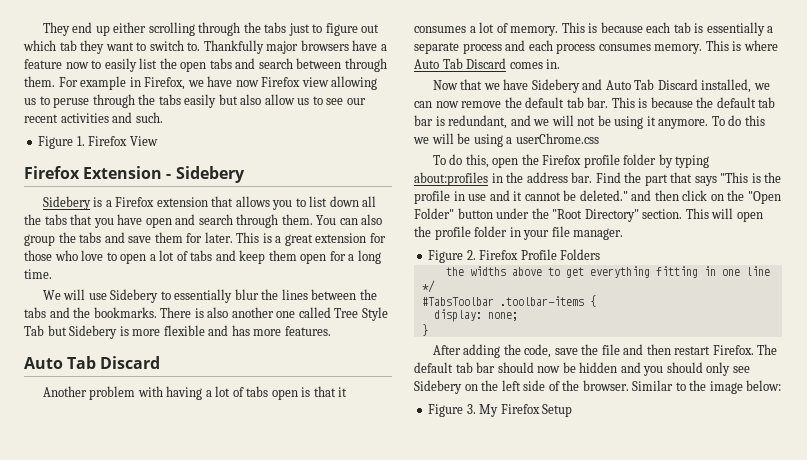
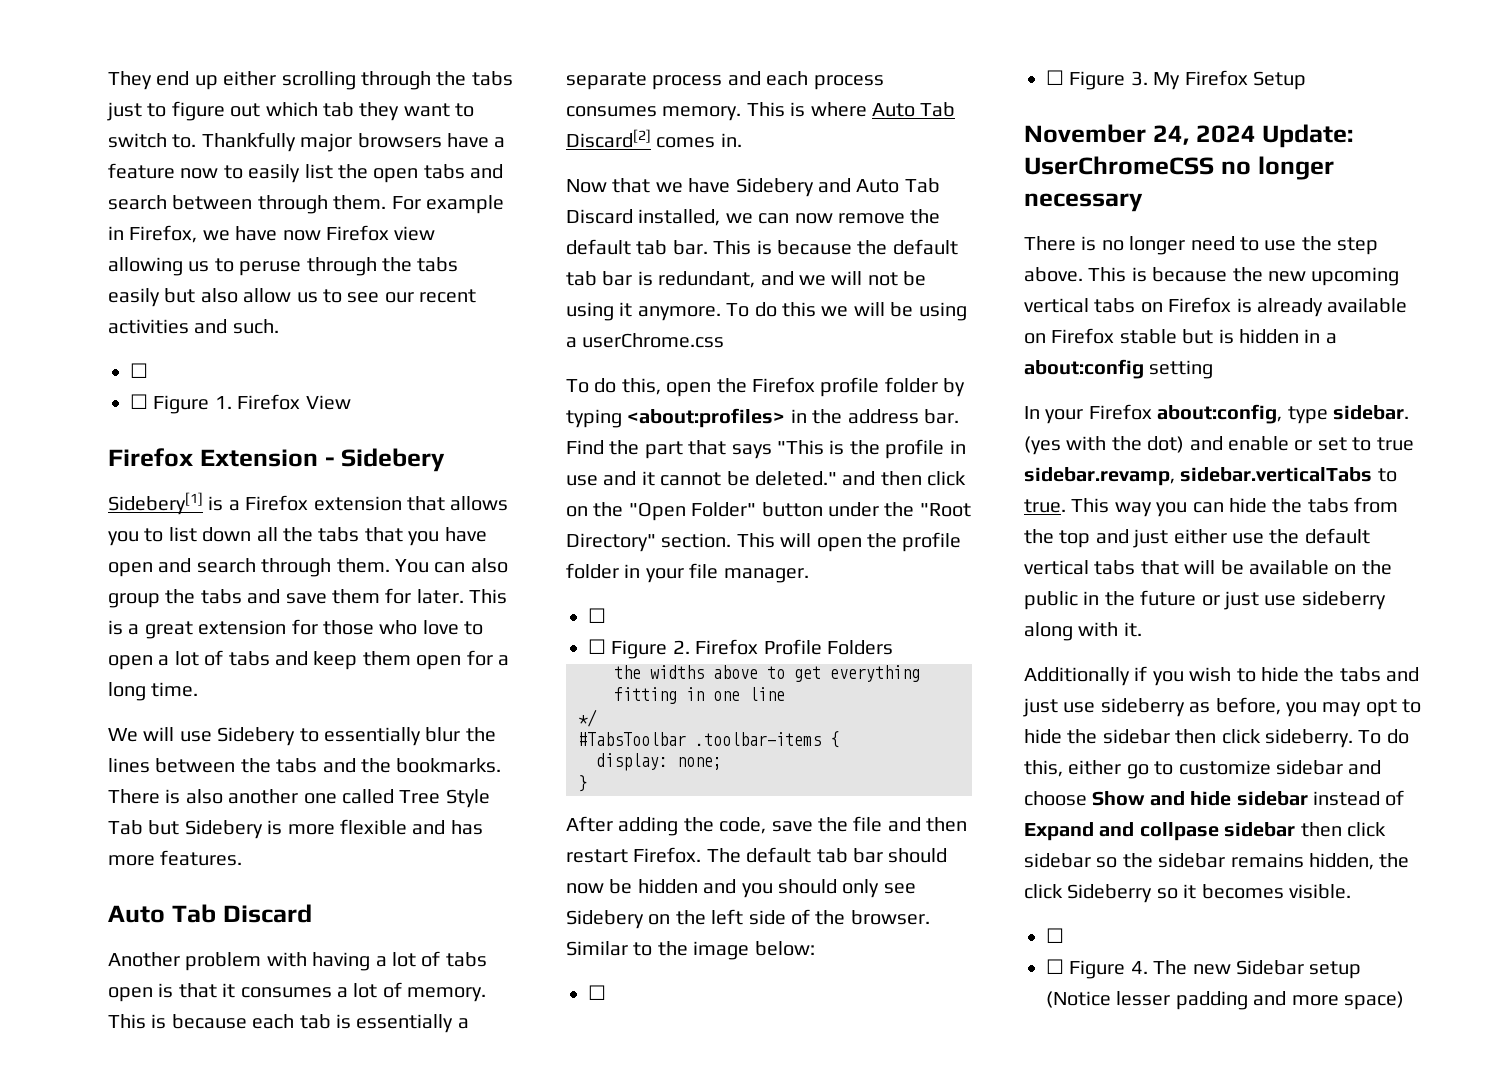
(163, 117) none -> [130,363,148,378] [130,394,148,409] ☐ // ☐
[42,196,91,210] Sidebery -> [108,492,203,515] Sidebery[1]
[466,58,507,69] Discard -> [566,129,651,148] Discard[2]
[414,172,488,186] about:profiles -> [627,408,786,428] <about:profiles>
(624, 234) none -> [588,608,606,623] [588,639,606,654] ☐ // ☐
(782, 385) none -> [588,985,606,1000] [1046,70,1064,85] ☐ // ☐
(573, 410) none -> [1024,124,1354,148] [1024,156,1334,180] [1024,193,1143,212] [1024,236,1379,255] [1024,267,1400,286] [1024,297,1408,317] [1024,328,1337,344] [1024,359,1214,379] [1024,404,1409,424] [1024,436,1414,455] [1024,467,1397,486] [1024,497,1399,517] [1024,528,1370,548] [1024,560,1392,575] [1024,590,1386,610] [1024,622,1142,641] [1024,666,1420,686] [1023,697,1422,717] [1024,729,1409,748] [1024,760,1382,779] [1024,790,1405,806] [1024,822,1386,841] [1024,853,1410,870] [1024,884,1351,903] [1046,928,1064,943] [1046,959,1362,979] [1046,991,1404,1010] // November 24, 2024 Update: UserChromeCSS no longer necessary // There is no longer need to use the step above. This is because the new upcoming vertical tabs on Firefox is already available on Firefox stable but is hidden in a about:config setting // In your Firefox about:config, type sidebar. (yes with the dot) and enable or set to true sidebar.revamp, sidebar.verticalTabs to true. This way you can hide the tabs from the top and just either use the default vertical tabs that will be available on the public in the future or just use sideberry along with it. // Additionally if you wish to hide the tabs and just use sideberry as before, you may opt to hide the sidebar then click sideberry. To do this, either go to customize sidebar and choose Show and hide sidebar instead of Expand and collpase sidebar then click sidebar so the sidebar remains hidden, the click Sideberry so it becomes visible. // ☐ // ☐ Figure 4. The new Sidebar setup (Notice lesser padding and more space)

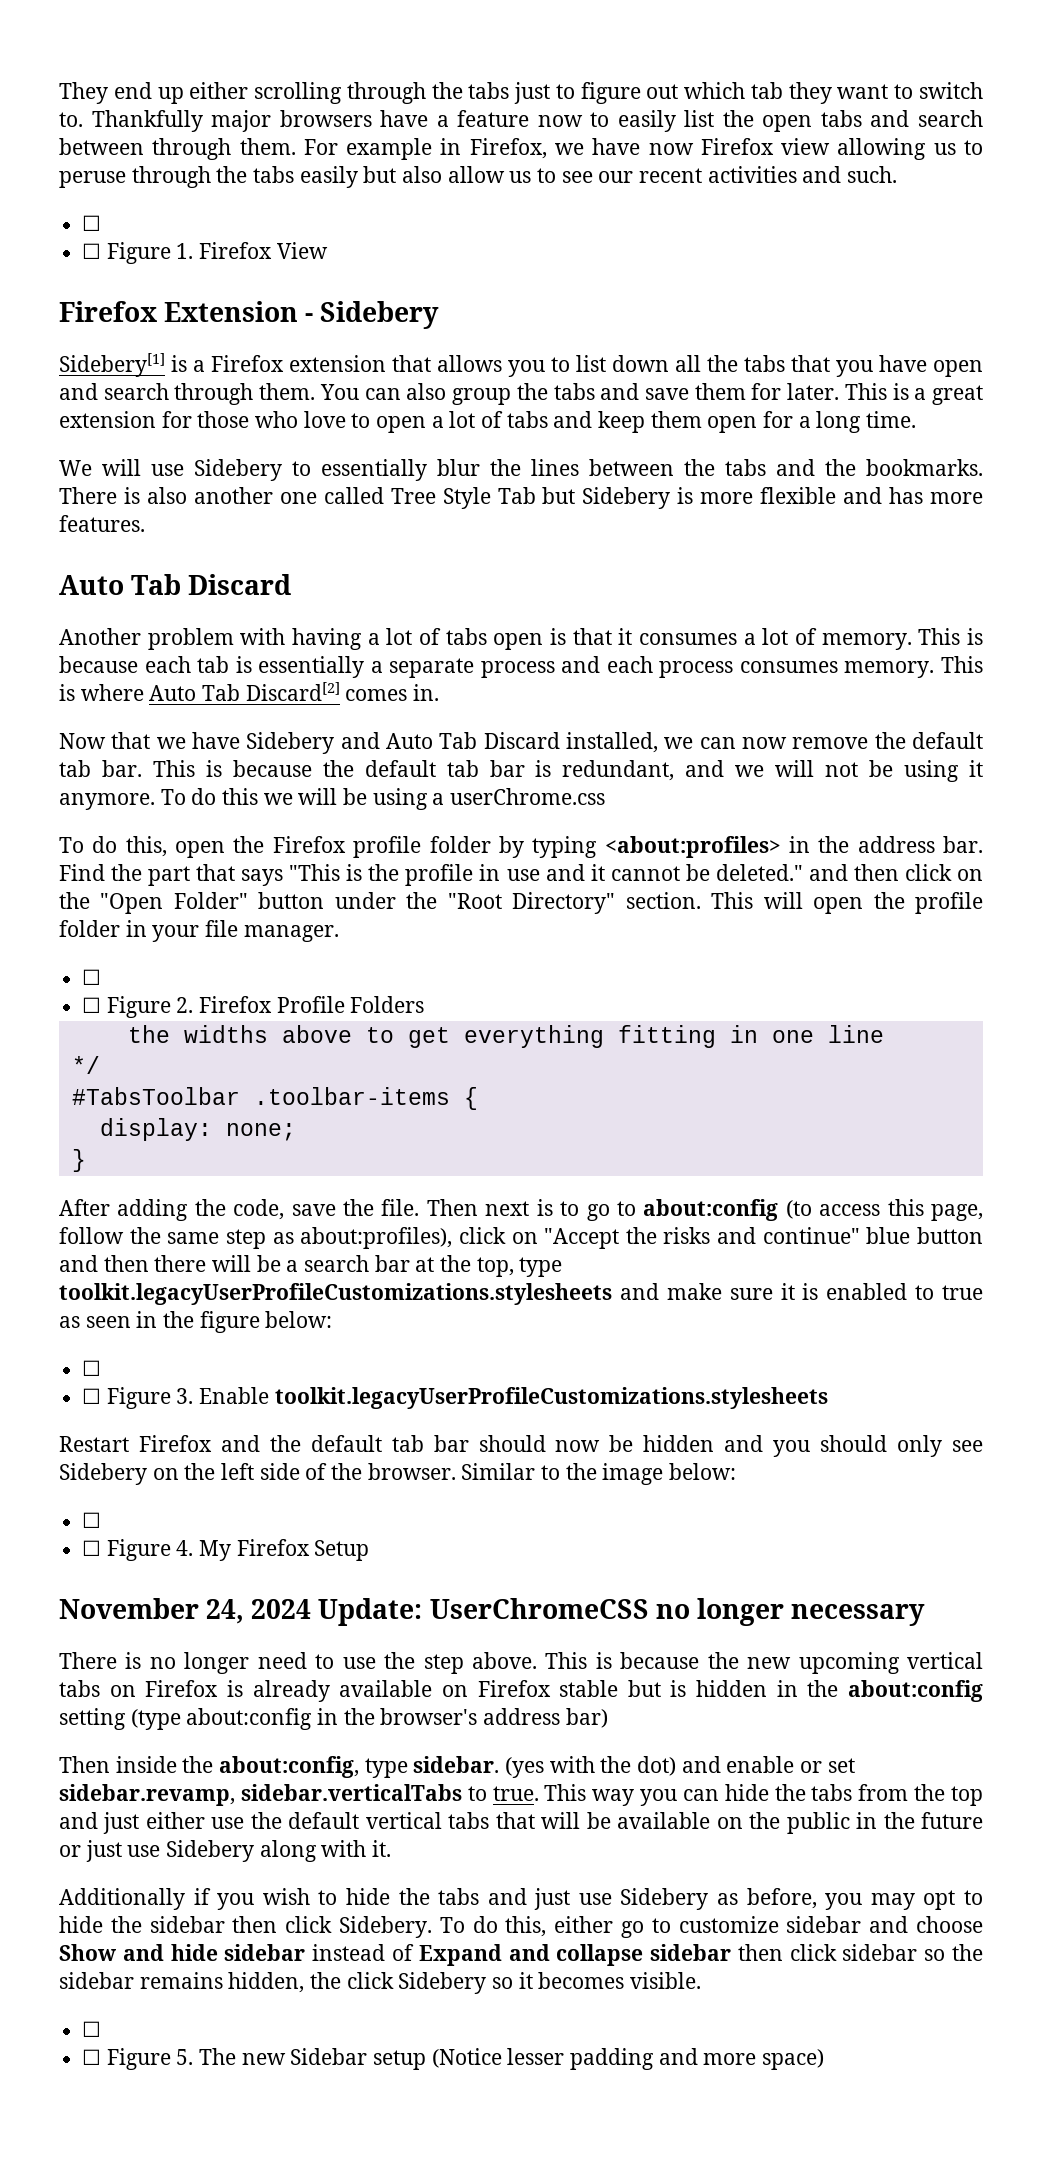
[853,816,968,832] [566,847,741,863] file and then restart Firefox. The -> [381,1199,983,1221] [59,1227,983,1249] [59,1255,563,1277] [59,1283,983,1305] [59,1311,333,1333] [82,1360,102,1376] [82,1387,828,1409] [59,1435,301,1452] file. Then next is to go to about:config (to access this page, follow the same step as about:profiles), click on "Accept the risks and continue" blue button and then there will be a search bar at the top, type toolkit.legacyUserProfileCustomizations.stylesheets and make sure it is enabled to true as seen in the figure below: // ☐ // ☐ Figure 3. Enable toolkit.legacyUserProfileCustomizations.stylesheets // Restart Firefox and the
[1130,71,1148,86] 3. -> [176,1540,194,1556] 4.
[1325,333,1337,344] a -> [807,1680,839,1697] the
[1024,404,1152,424] // In your Firefox -> [130,1708,608,1730] [59,1756,214,1773] (type about:config in the browser's address bar) // Then inside the
[1352,437,1414,451] to true -> (855, 1765) none
[1301,591,1386,610] sideberry -> [166,1840,255,1862] Sidebery
[1100,698,1185,717] sideberry -> [620,1888,709,1910] Sidebery
[1265,729,1353,748] sideberry. -> [338,1916,432,1938] Sidebery.
[1139,822,1219,841] collpase -> [556,1944,644,1966] collapse
[1067,884,1153,903] Sideberry -> [398,1972,487,1994] Sidebery
[1130,961,1148,974] 4. -> [176,2049,194,2065] 5.

